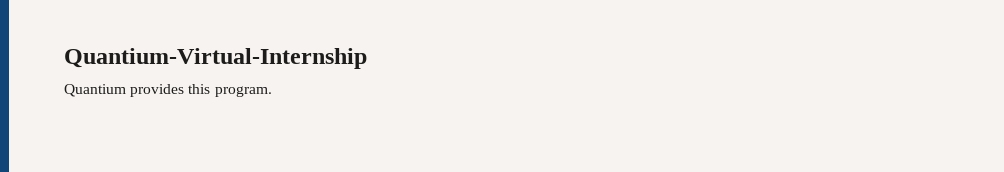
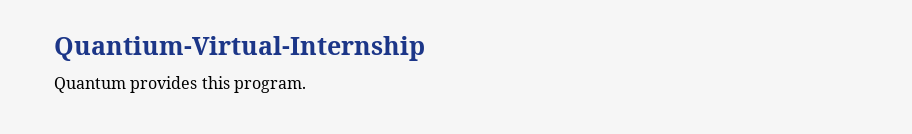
[64,84,126,97] Quantium -> [54,77,126,93] Quantum

